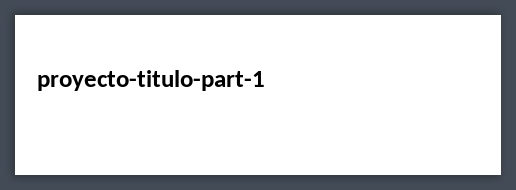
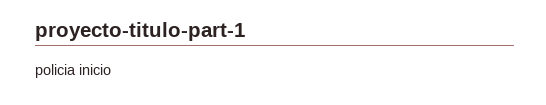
(265, 80) none -> [35,64,111,78] // policia inicio

